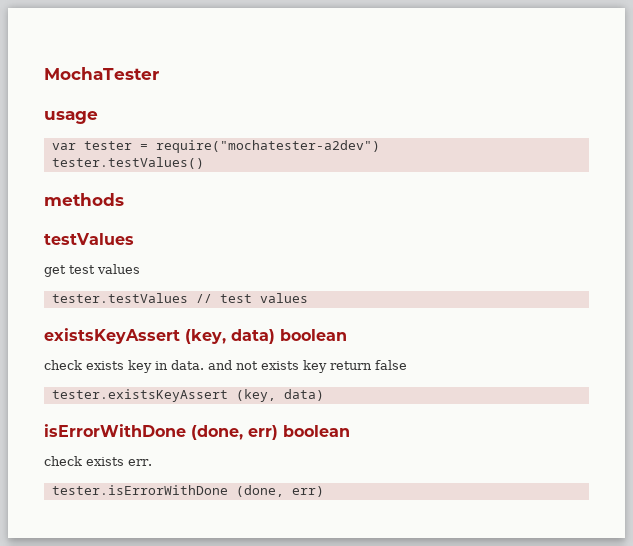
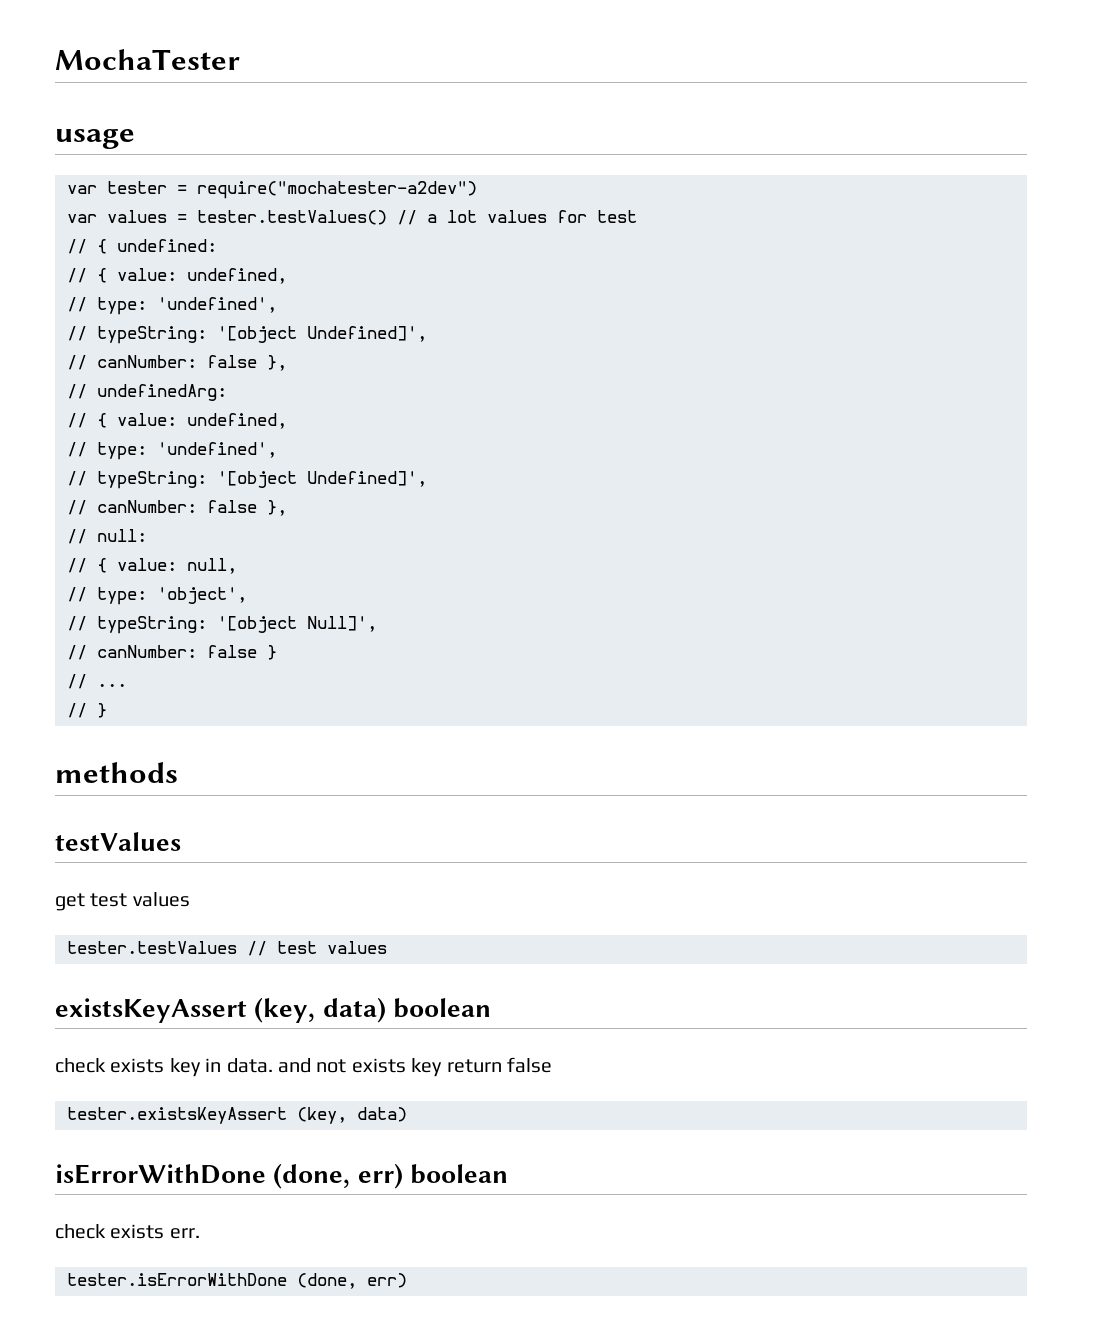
[51,157,204,169] tester.testValues() -> [67,210,637,225] [67,239,217,254] [67,268,287,284] [67,297,277,315] [67,326,427,344] [67,355,287,371] [67,384,227,401] [67,413,287,429] [67,442,277,460] [67,471,427,489] [67,500,287,516] [67,529,147,544] [67,558,237,574] [67,587,247,605] [67,616,377,634] [67,645,277,660] [67,674,127,689] [67,703,107,718] var values = tester.testValues() // a lot values for test // // { undefined: // // { value: undefined, // // type: 'undefined', // // typeString: '[object Undefined]', // // canNumber: false }, // // undefinedArg: // // { value: undefined, // // type: 'undefined', // // typeString: '[object Undefined]', // // canNumber: false }, // // null: // // { value: null, // // type: 'object', // // typeString: '[object Null]', // // canNumber: false } // // ... // // }

